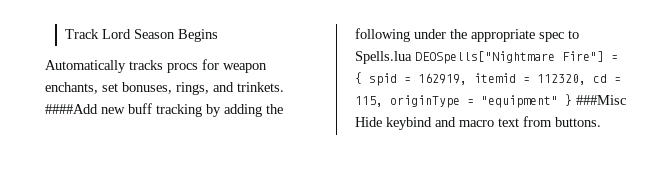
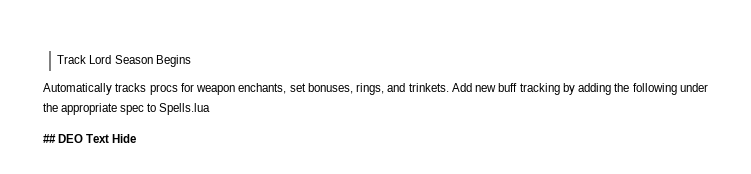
[45,104,98,114] ####Add -> [451,83,472,92] Add
[415,51,618,64] [355,72,621,86] [355,94,626,108] [355,116,601,130] DEOSpells["Nightmare Fire"] = { spid = 162919, itemid = 112320, cd = 115, originType = "equipment" } ###Misc Hide keybind and macro text from buttons. -> [43,134,137,143] // ## DEO Text Hide

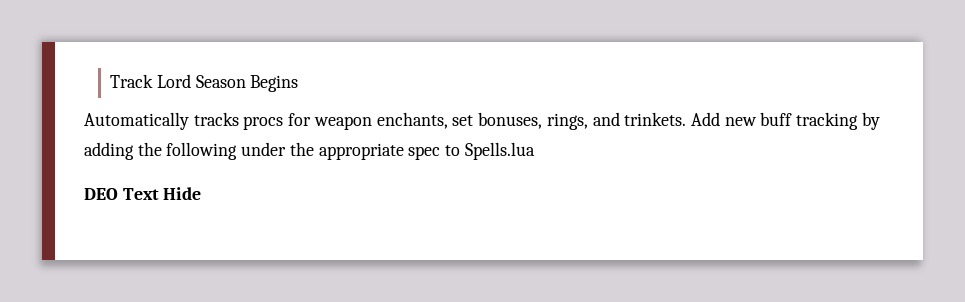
[43,134,56,143] ## -> (535, 151) none

